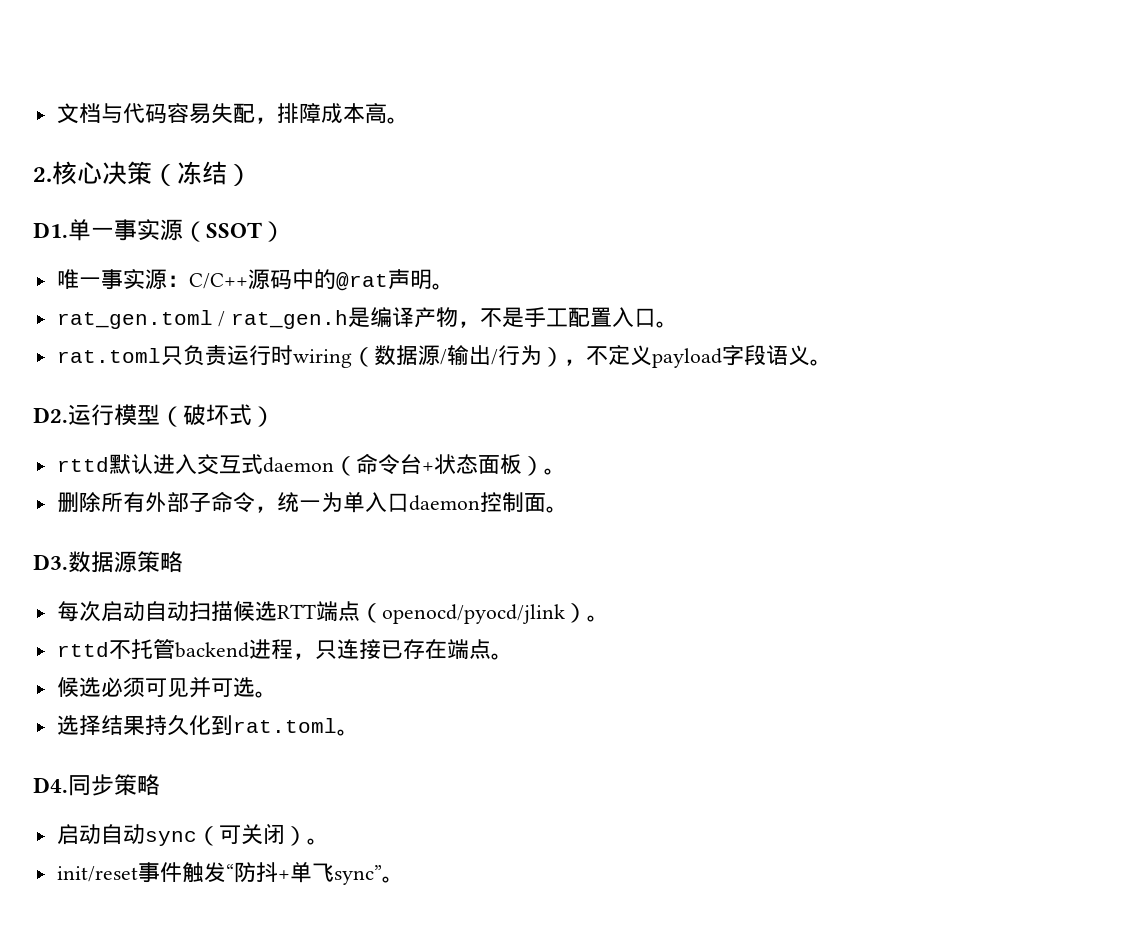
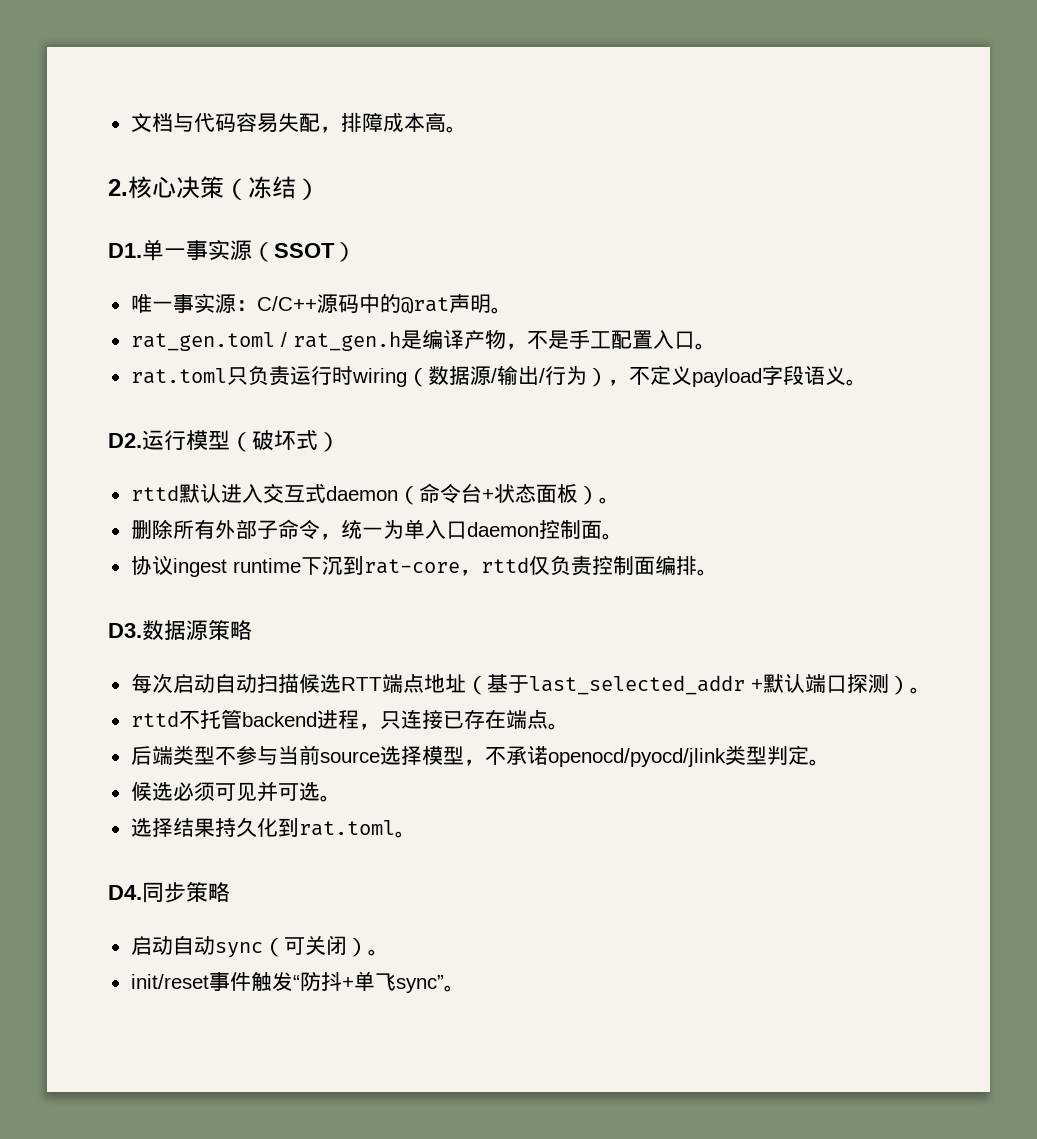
(568, 509) none -> [130,555,718,577] // 协议ingest runtime下沉到rat-core，rttd仅负责控制面编排。
[359,603,565,624] （openocd/pyocd/jlink -> [423,673,889,695] 地址（基于last_selected_addr +默认端口探测
(513, 656) none -> [130,745,830,767] // 后端类型不参与当前source选择模型，不承诺openocd/pyocd/jlink类型判定。

